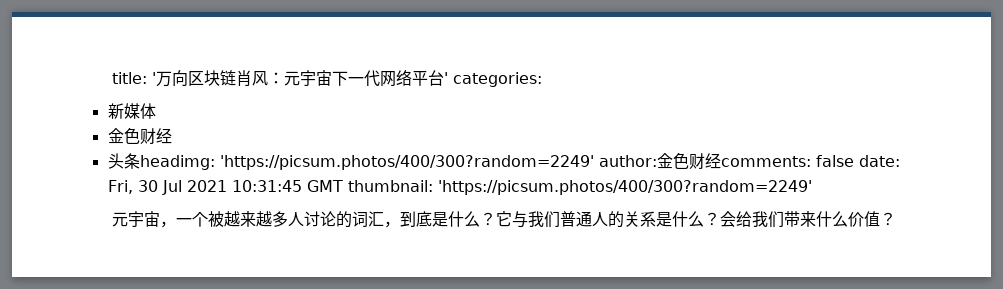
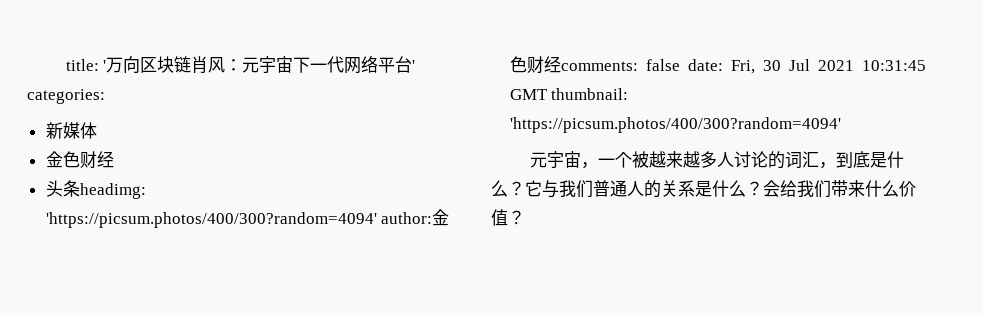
[219,155,594,170] 'https://picsum.photos/400/300?random=2249' -> [45,212,377,228] 'https://picsum.photos/400/300?random=4094'
[437,180,812,195] 'https://picsum.photos/400/300?random=2249' -> [509,117,841,133] 'https://picsum.photos/400/300?random=4094'

